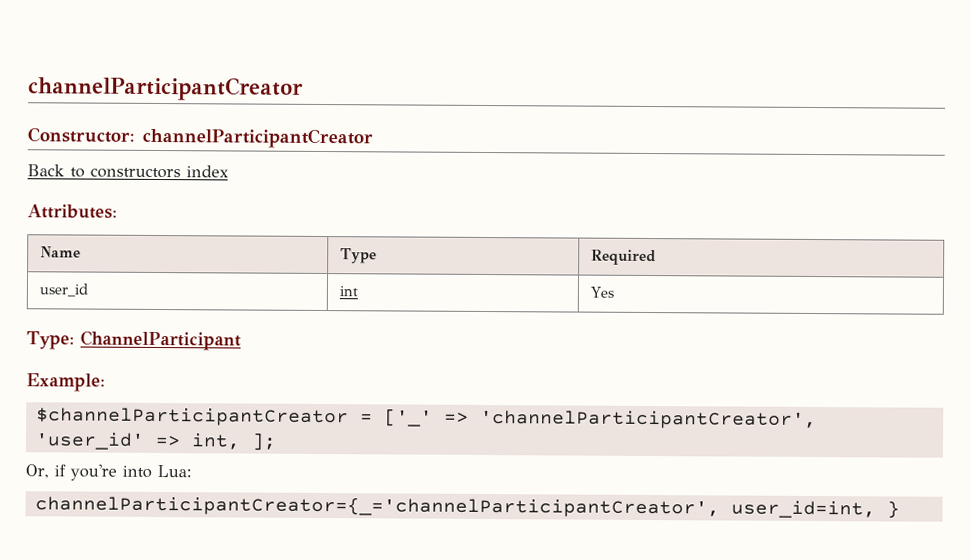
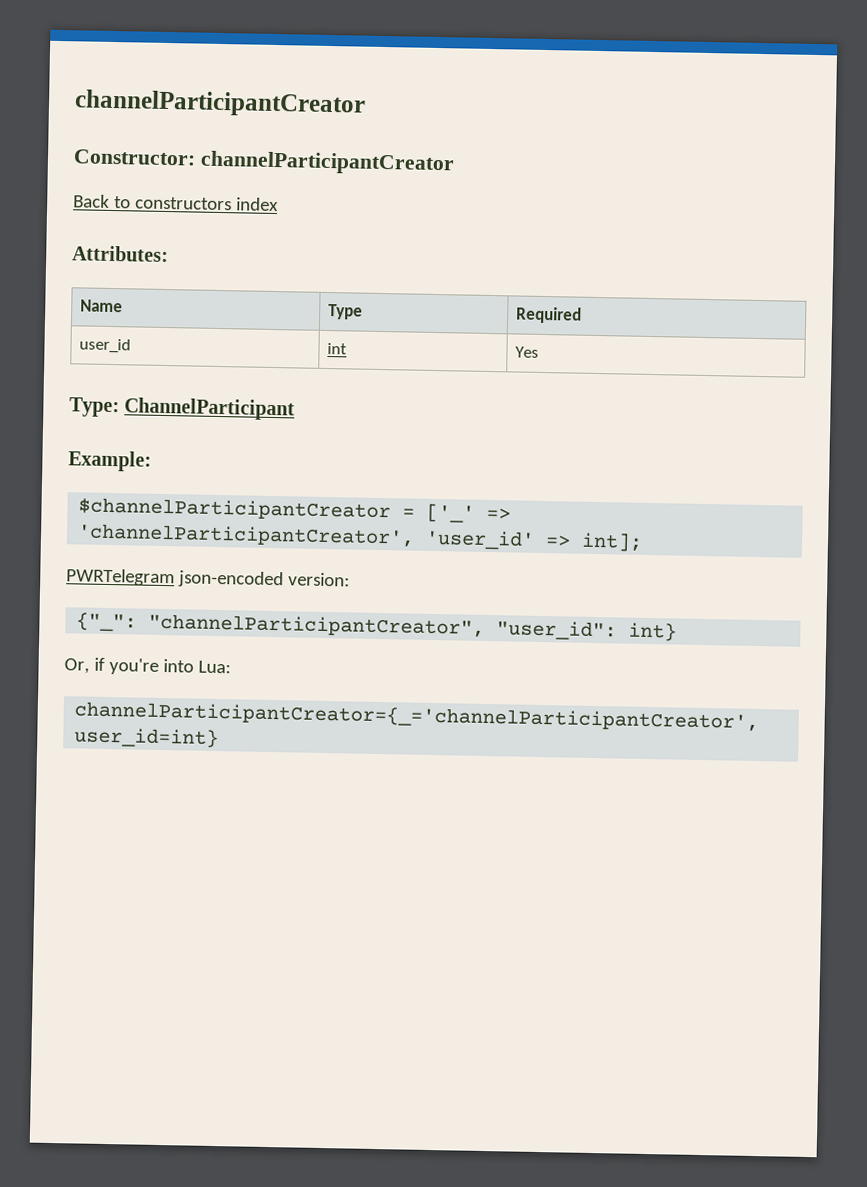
[190,432,277,451] int, ]; -> [581,532,644,552] [66,568,350,589] [76,612,678,642] int]; // PWRTelegram json-encoded version: // {"_": "channelParticipantCreator", "user_id": int}
[730,500,900,519] user_id=int, } -> [74,727,220,749] user_id=int}

